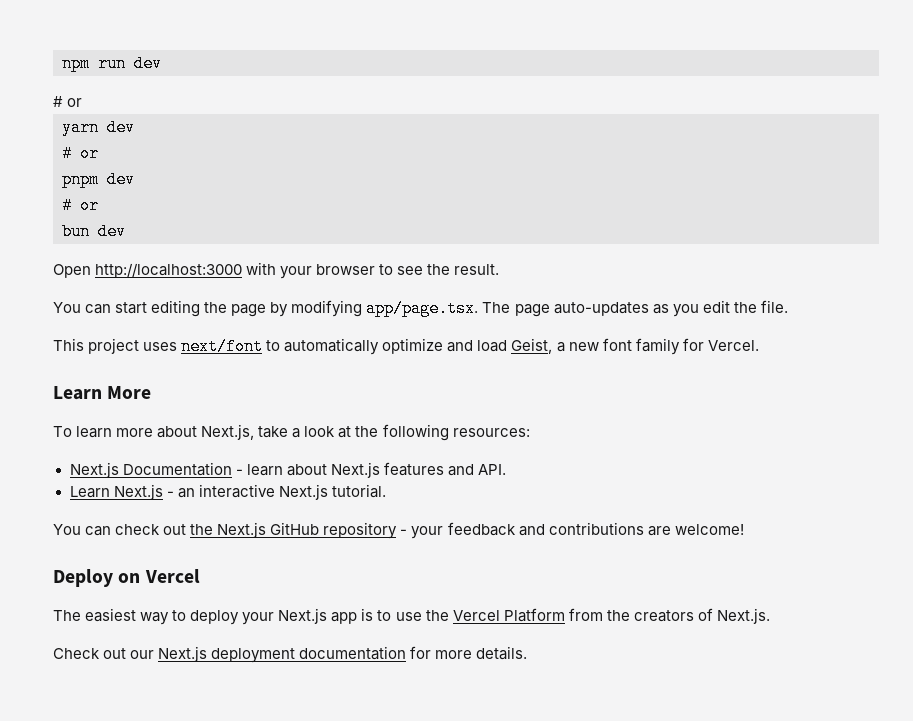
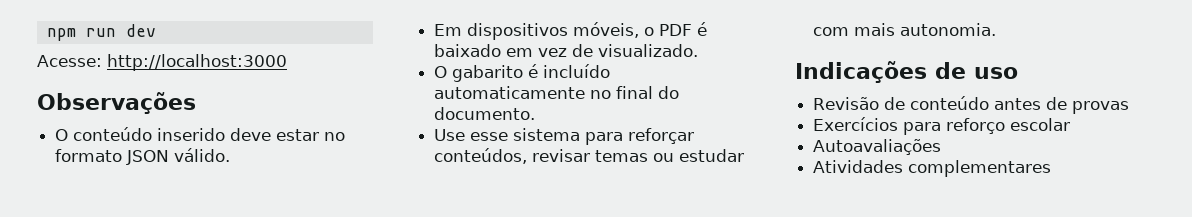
[53,96,83,107] [62,119,135,136] [62,145,99,162] [62,171,135,188] [62,197,99,214] [62,223,126,240] [53,262,500,279] [53,300,788,317] [53,338,759,355] [53,386,152,400] [53,424,530,441] [69,462,506,478] [69,484,386,500] [53,522,744,539] [53,569,200,587] [53,608,770,625] [53,646,528,663] # or // yarn dev // # or // pnpm dev // # or // bun dev // Open http://localhost:3000 with your browser to see the result. // You can start editing the page by modifying app/page.tsx. The page auto-updates as you edit the file. // This project uses next/font to automatically optimize and load Geist, a new font family for Vercel. // Learn More // To learn more about Next.js, take a look at the following resources: // Next.js Documentation - learn about Next.js features and API. // Learn Next.js - an interactive Next.js tutorial. // You can check out the Next.js GitHub repository - your feedback and contributions are welcome! // Deploy on Vercel // The easiest way to deploy your Next.js app is to use the Vercel Platform from the creators of Next.js. // Check out our Next.js deployment documentation for more details. -> [37,54,287,71] [37,92,196,114] [55,127,346,141] [55,148,231,165] [434,22,708,40] [434,44,699,57] [434,64,611,82] [434,86,680,99] [434,107,536,120] [434,128,695,145] [434,148,745,164] [813,23,997,36] [795,61,1018,83] [813,96,1130,114] [813,117,1071,135] [813,139,942,155] [813,160,1052,177] Acesse: http://localhost:3000 // Observações // O conteúdo inserido deve estar no formato JSON válido. // Em dispositivos móveis, o PDF é baixado em vez de visualizado. // O gabarito é incluído automaticamente no final do documento. // Use esse sistema para reforçar conteúdos, revisar temas ou estudar com mais autonomia. // Indicações de uso // Revisão de conteúdo antes de provas // Exercícios para reforço escolar // Autoavaliações // Atividades complementares

